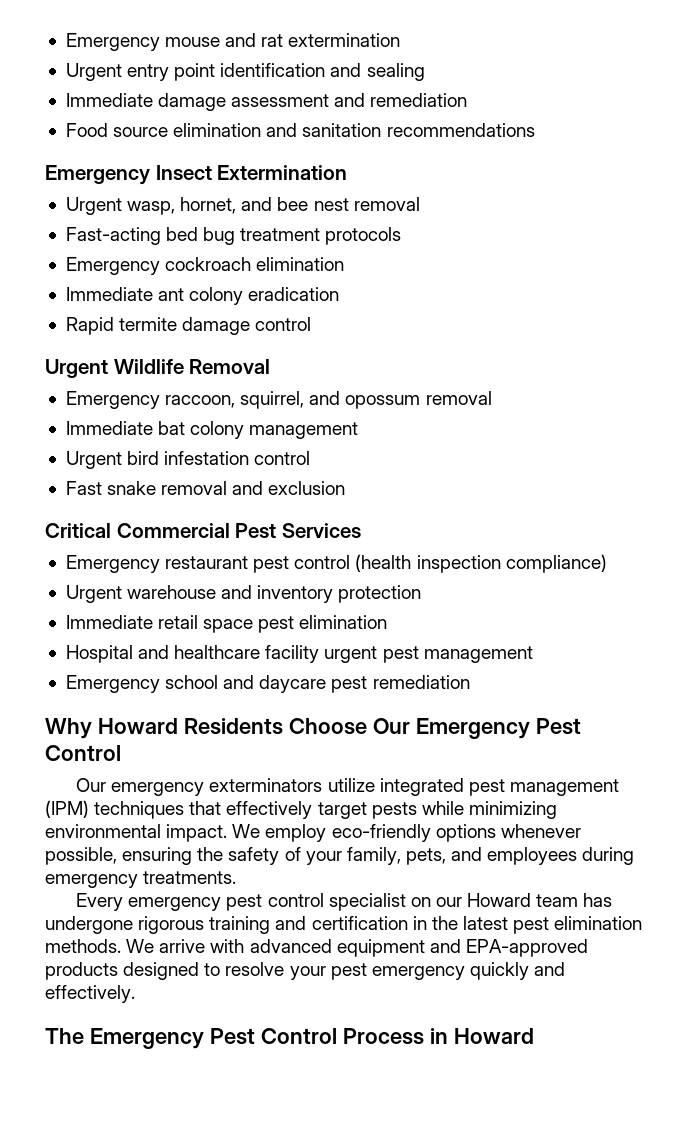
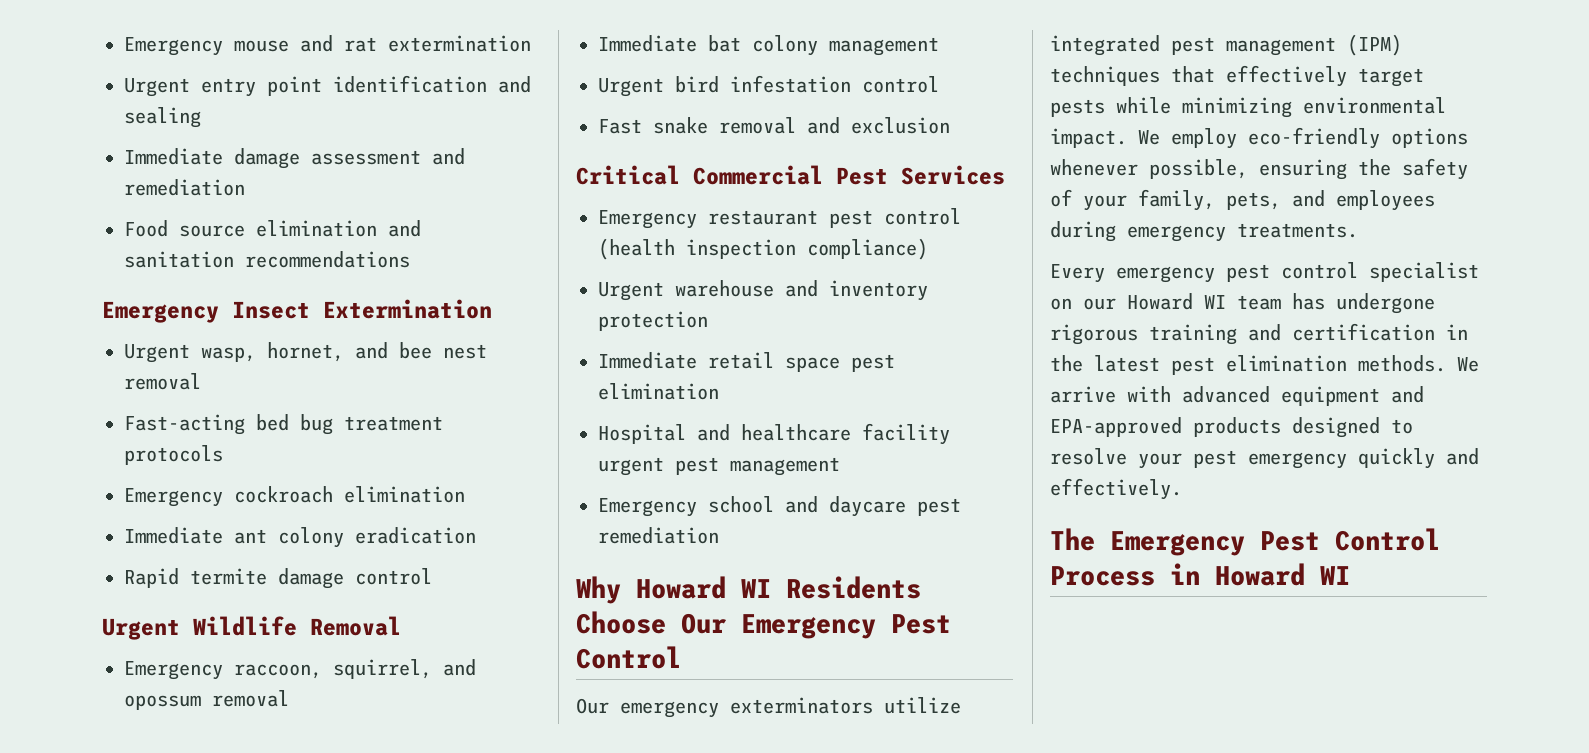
(178, 726) none -> [741,579,771,598] WI
(532, 900) none -> [1204,295,1226,309] WI
(534, 1036) none -> [1320,566,1350,585] WI

